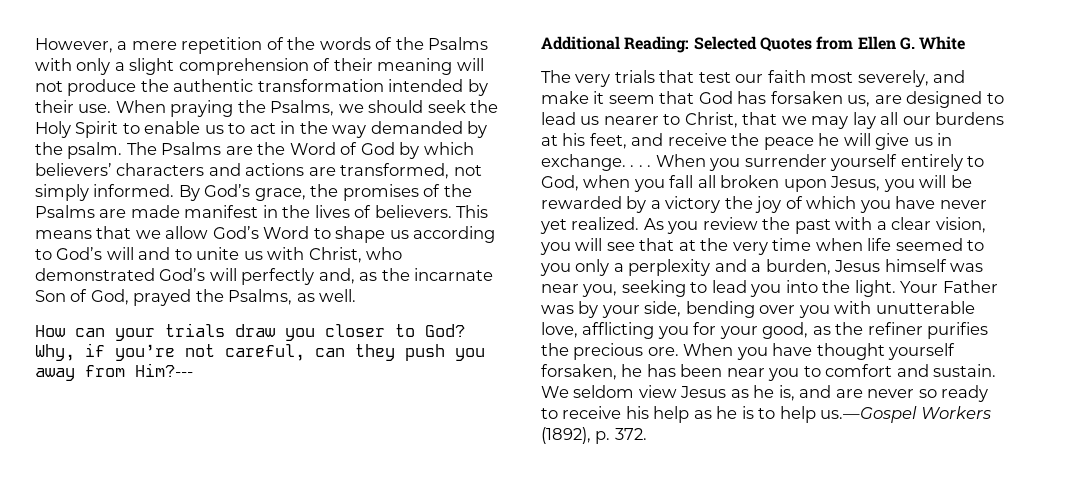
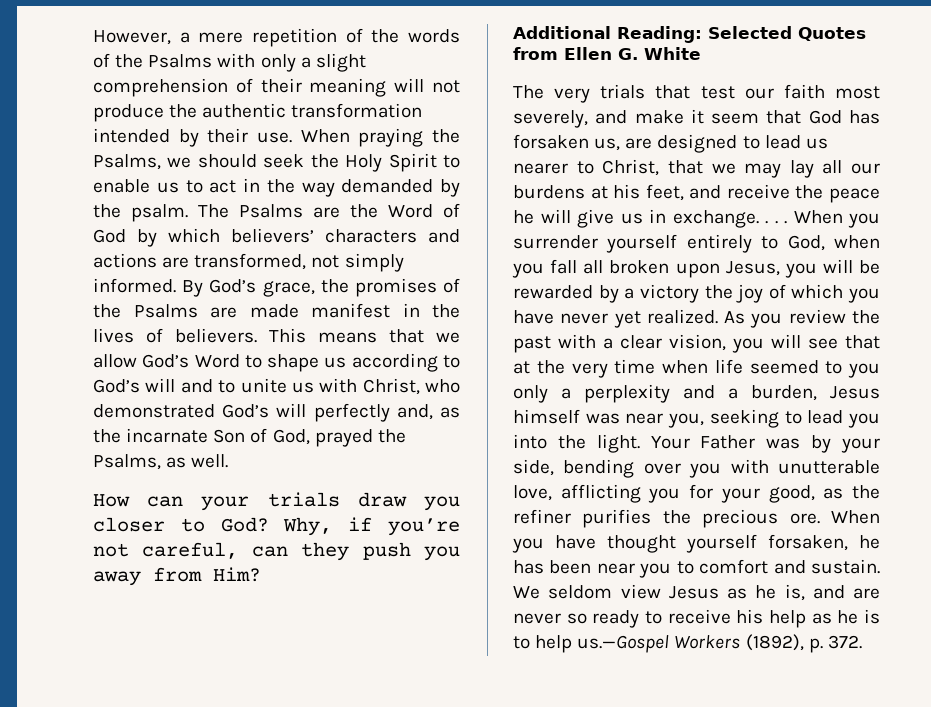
[135,363,193,377] Him?--- -> [213,567,261,582] Him?

